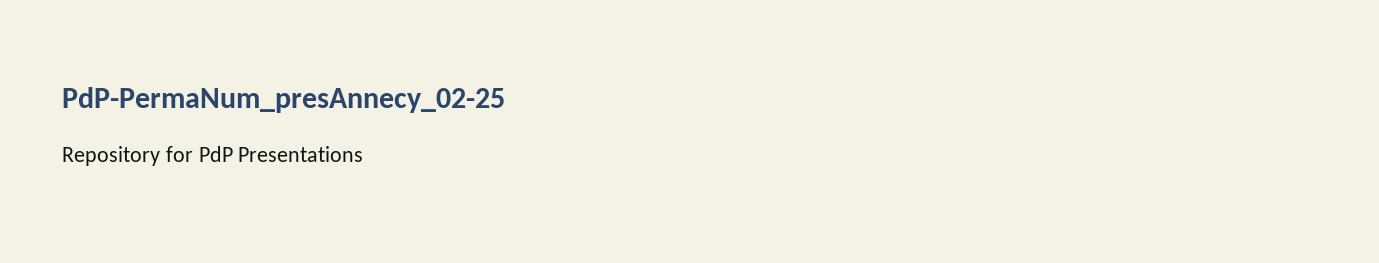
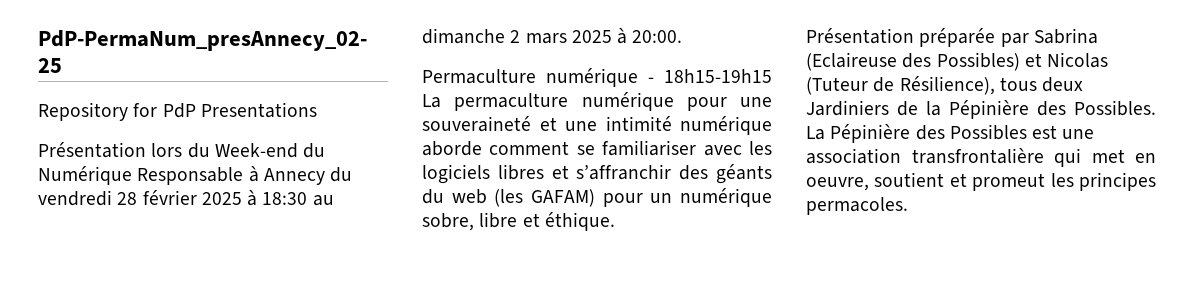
(364, 154) none -> [38,142,326,158] [38,166,353,185] [38,190,334,206] [422,28,683,44] [422,68,772,87] [422,92,772,111] [422,116,772,135] [422,140,772,156] [422,164,772,184] [422,188,772,207] [422,212,615,231] [806,28,1098,47] [806,52,1109,71] [806,76,1084,95] [806,100,1156,119] [806,124,1095,143] [806,148,1156,167] [806,172,1156,191] [806,197,908,215] // Présentation lors du Week-end du Numérique Responsable à Annecy du vendredi 28 février 2025 à 18:30 au dimanche 2 mars 2025 à 20:00. // Permaculture numérique - 18h15-19h15 La permaculture numérique pour une souveraineté et une intimité numérique aborde comment se familiariser avec les logiciels libres et s’affranchir des géants du web (les GAFAM) pour un numérique sobre, libre et éthique. // Présentation préparée par Sabrina (Eclaireuse des Possibles) et Nicolas (Tuteur de Résilience), tous deux Jardiniers de la Pépinière des Possibles. La Pépinière des Possibles est une association transfrontalière qui met en oeuvre, soutient et promeut les principes permacoles.

